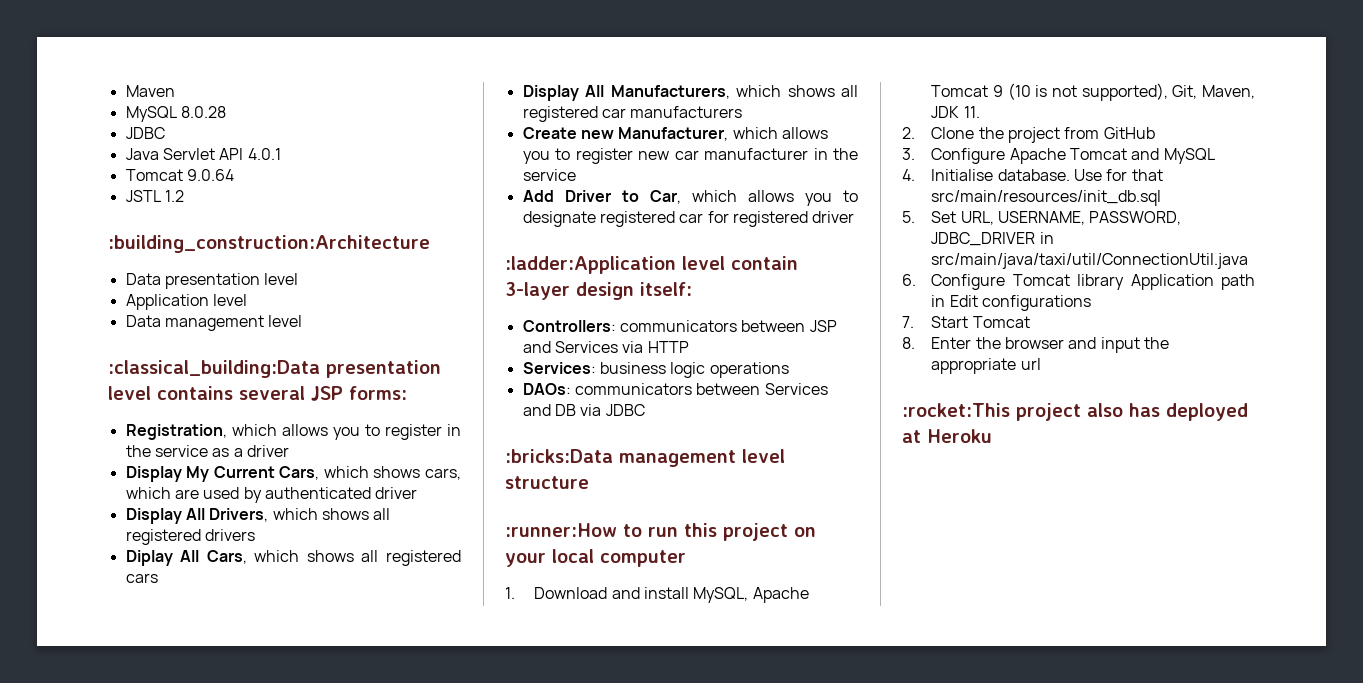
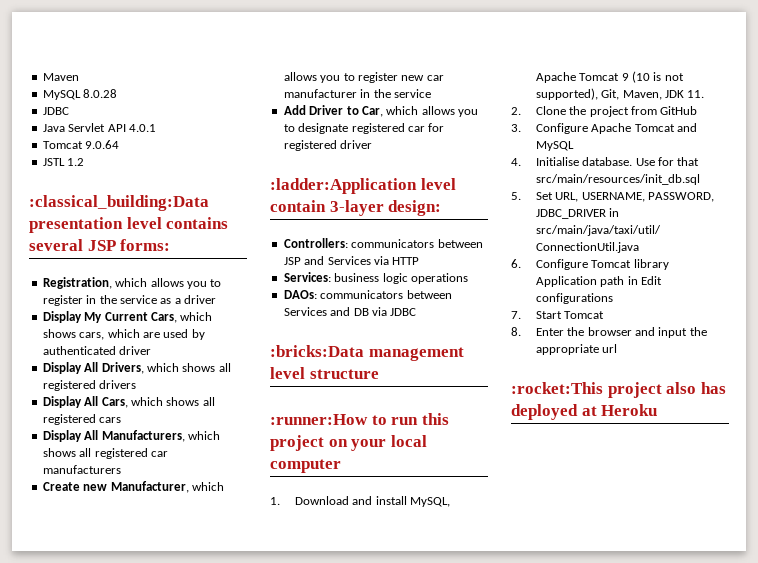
[108,235,430,253] [125,273,299,289] [125,294,247,310] [125,315,303,331] // :building_construction:Architecture // Data presentation level // Application level // Data management level -> (85, 162) none
[125,550,173,566] Diplay -> [42,396,82,408] Display
[576,282,692,300] design itself: -> [388,200,442,216] design:

